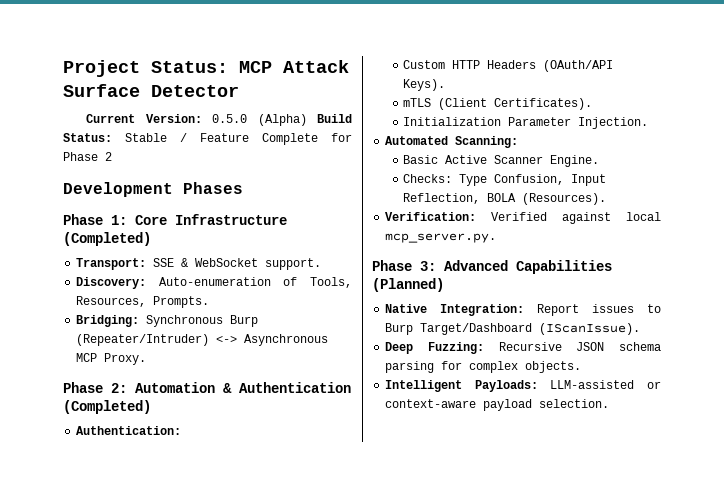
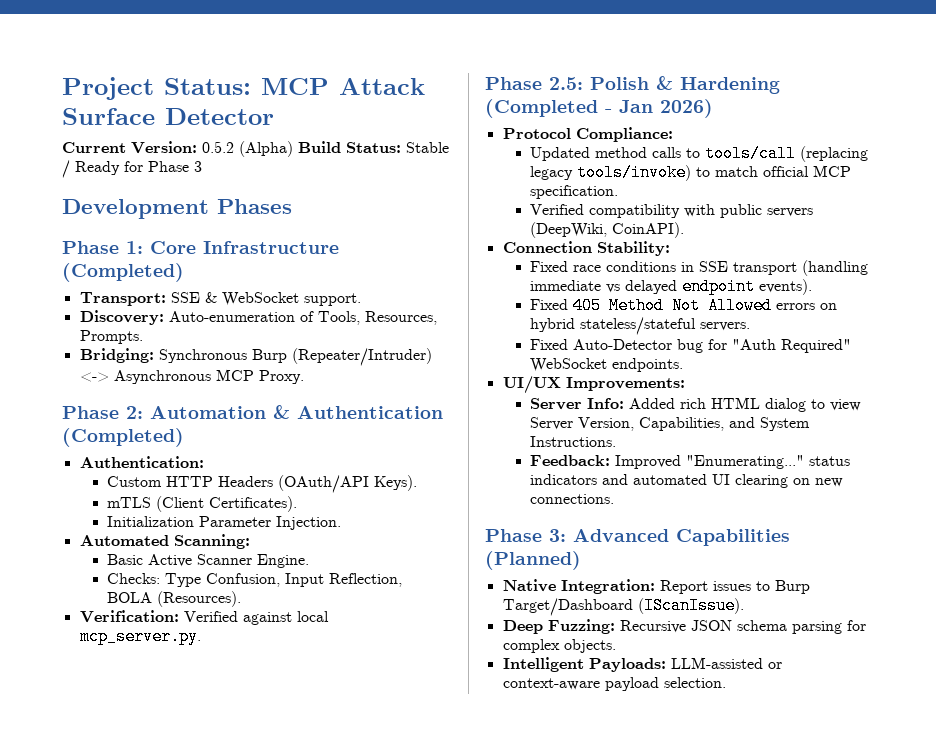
[212,114,248,123] 0.5.0 -> [202,141,234,153] 0.5.2
[200,133,318,145] Feature Complete -> [75,161,120,175] Ready
[105,152,112,161] 2 -> [194,161,202,172] 3
(497, 238) none -> [485,76,780,94] [485,99,713,118] [502,127,673,142] [530,145,869,162] [530,164,852,181] [530,185,619,199] [530,204,814,218] [530,222,685,238] [502,241,670,256] [530,260,869,276] [530,278,813,295] [530,297,838,314] [530,317,751,335] [530,339,852,353] [530,358,684,372] [502,376,685,394] [530,397,862,412] [530,417,811,431] [530,436,617,447] [530,455,851,469] [530,474,844,488] [530,494,615,504] // Phase 2.5: Polish & Hardening (Completed - Jan 2026) // Protocol Compliance: // Updated method calls to tools/call (replacing legacy tools/invoke) to match official MCP specification. // Verified compatibility with public servers (DeepWiki, CoinAPI). // Connection Stability: // Fixed race conditions in SSE transport (handling immediate vs delayed endpoint events). // Fixed 405 Method Not Allowed errors on hybrid stateless/stateful servers. // Fixed Auto-Detector bug for "Auth Required" WebSocket endpoints. // UI/UX Improvements: // Server Info: Added rich HTML dialog to view Server Version, Capabilities, and System Instructions. // Feedback: Improved "Enumerating..." status indicators and automated UI clearing on new connections.

